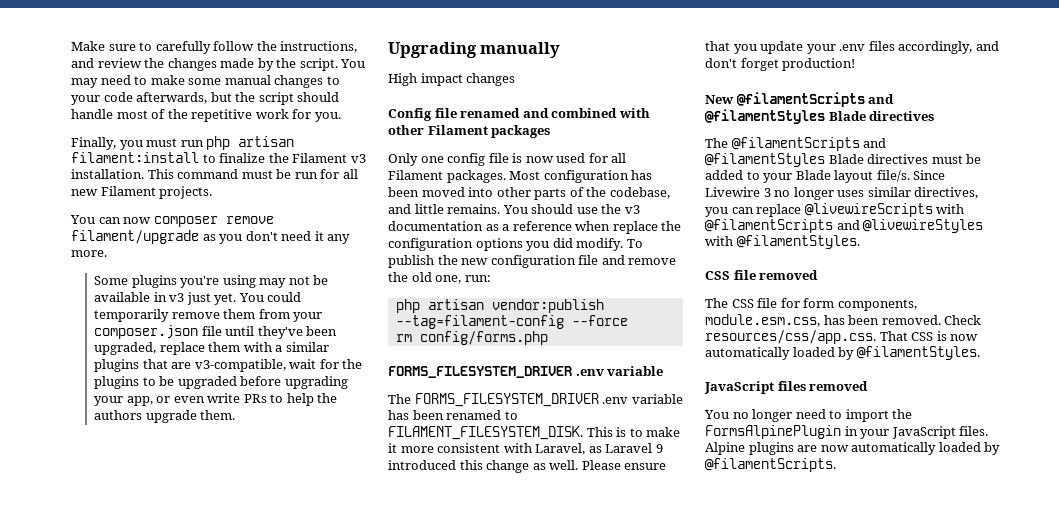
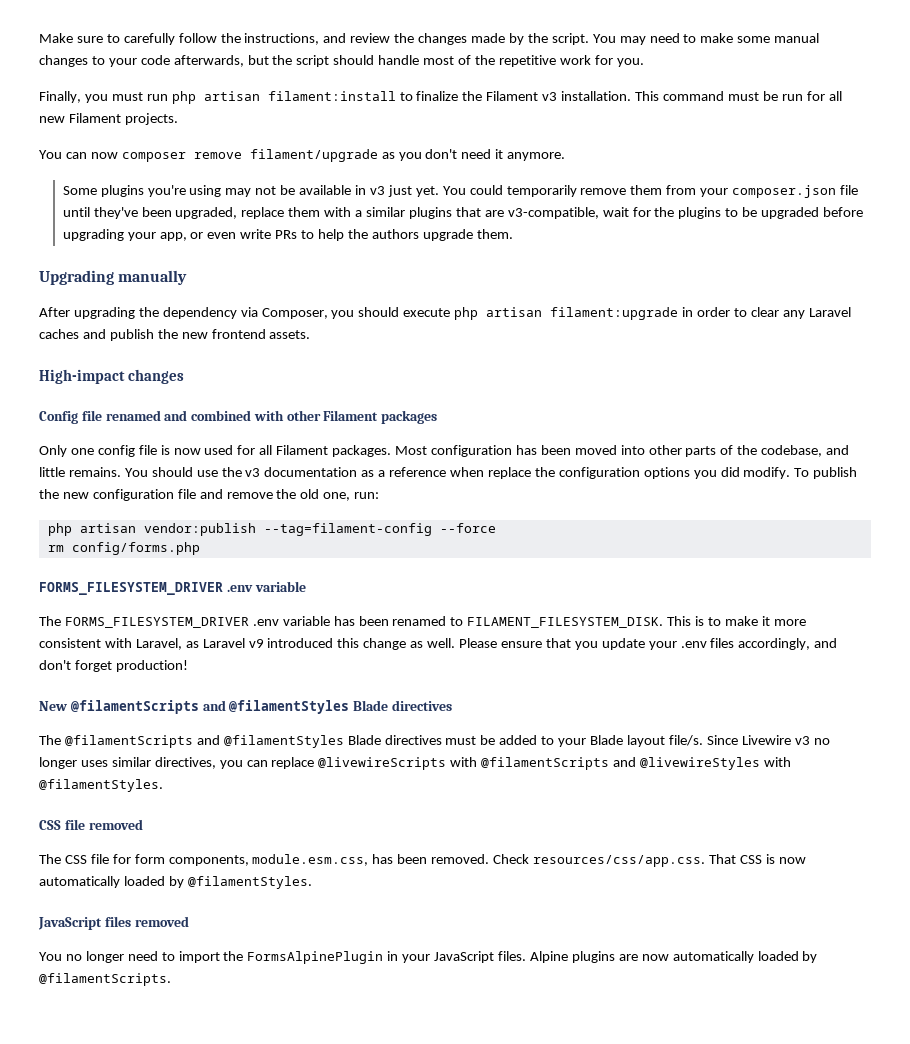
[327,234,351,244] [71,250,107,257] any more. -> [507,152,566,161] anymore.
[388,73,463,86] High impact -> [39,307,851,320] [39,329,311,341] [39,369,125,384] After upgrading the dependency via Composer, you should execute php artisan filament:upgrade in order to clear any Laravel caches and publish the new frontend assets. // High-impact
[655,444,663,453] 9 -> [248,639,264,648] v9
[763,188,771,197] 3 -> [794,736,810,745] v3

